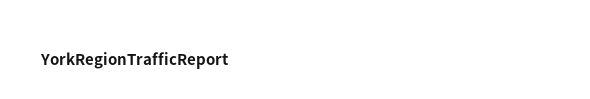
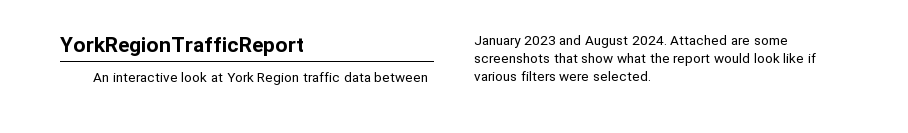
(229, 60) none -> [92,72,429,85] [474,35,788,48] [474,53,816,66] [474,71,651,81] // An interactive look at York Region traffic data between January 2023 and August 2024. Attached are some screenshots that show what the report would look like if various filters were selected.

